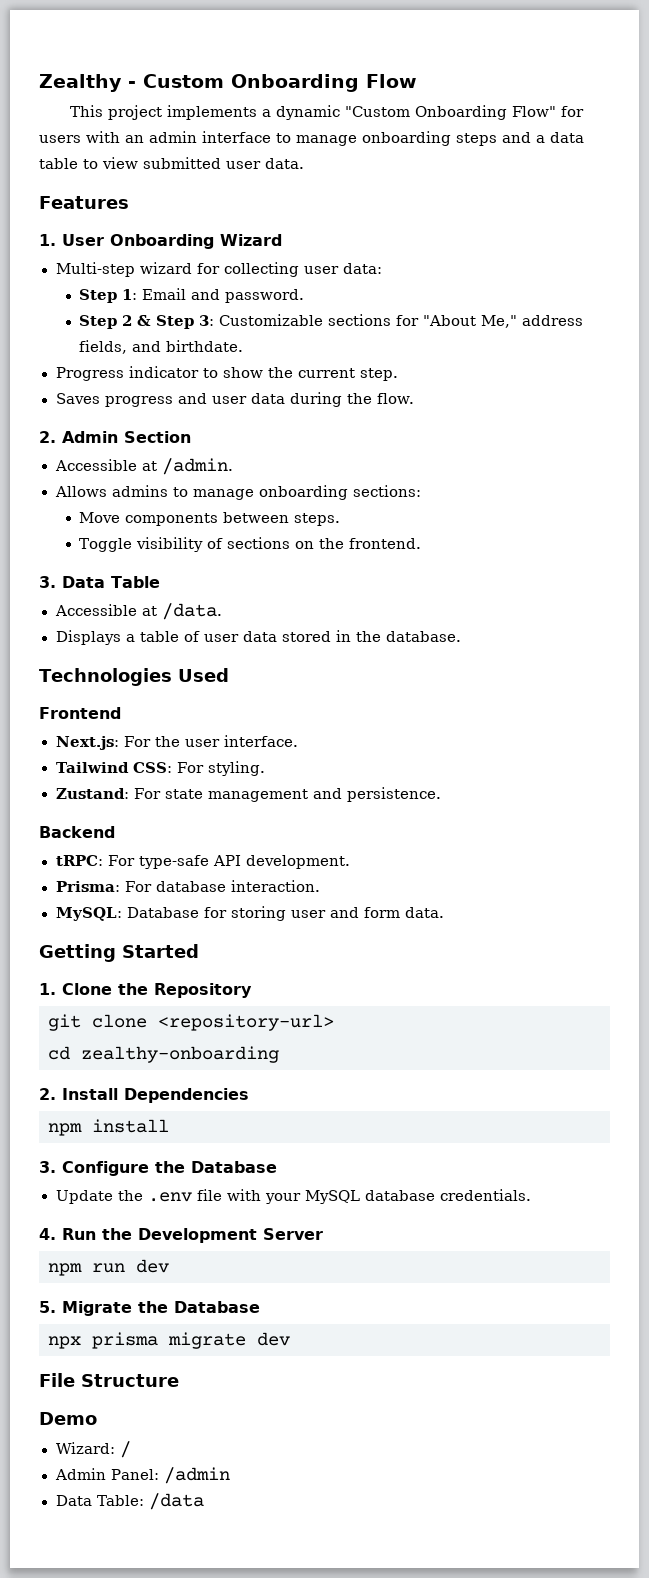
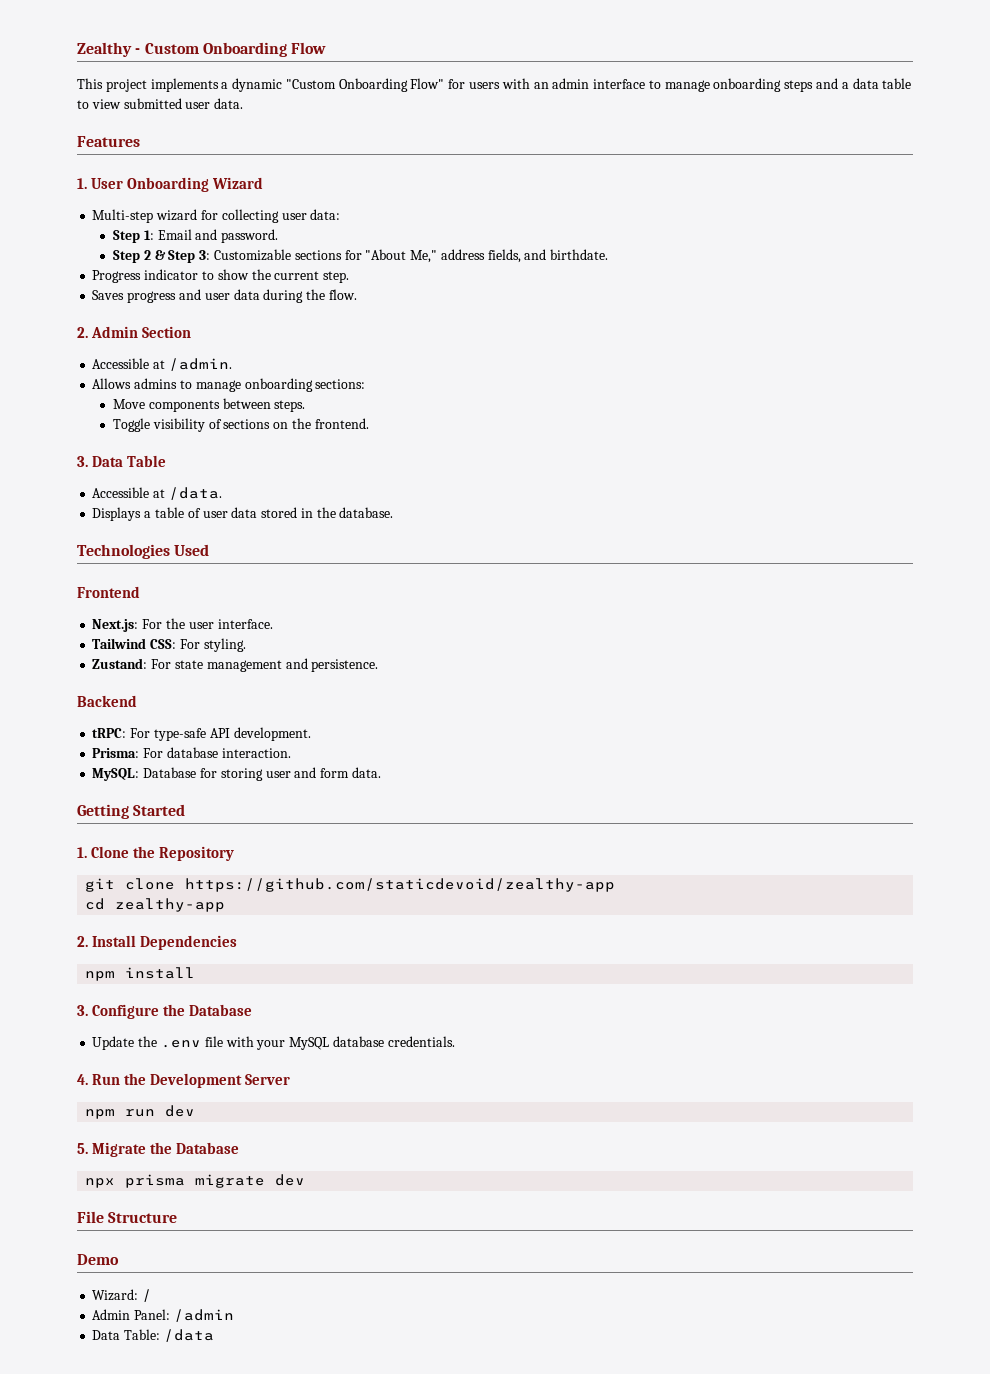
[158,1014,334,1031] <repository-url> -> [185,878,616,892] https://github.com/staticdevoid/zealthy-app
[81,1046,279,1063] zealthy-onboarding -> [115,898,226,912] zealthy-app

